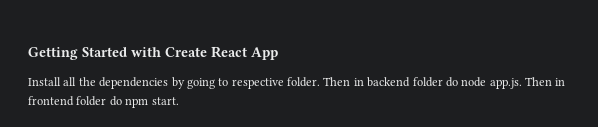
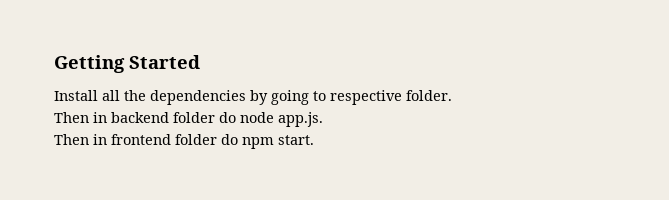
[131,46,278,60] with Create React App -> (200, 62) none
(320, 82) none -> (452, 95) //
(522, 83) none -> (323, 119) //

